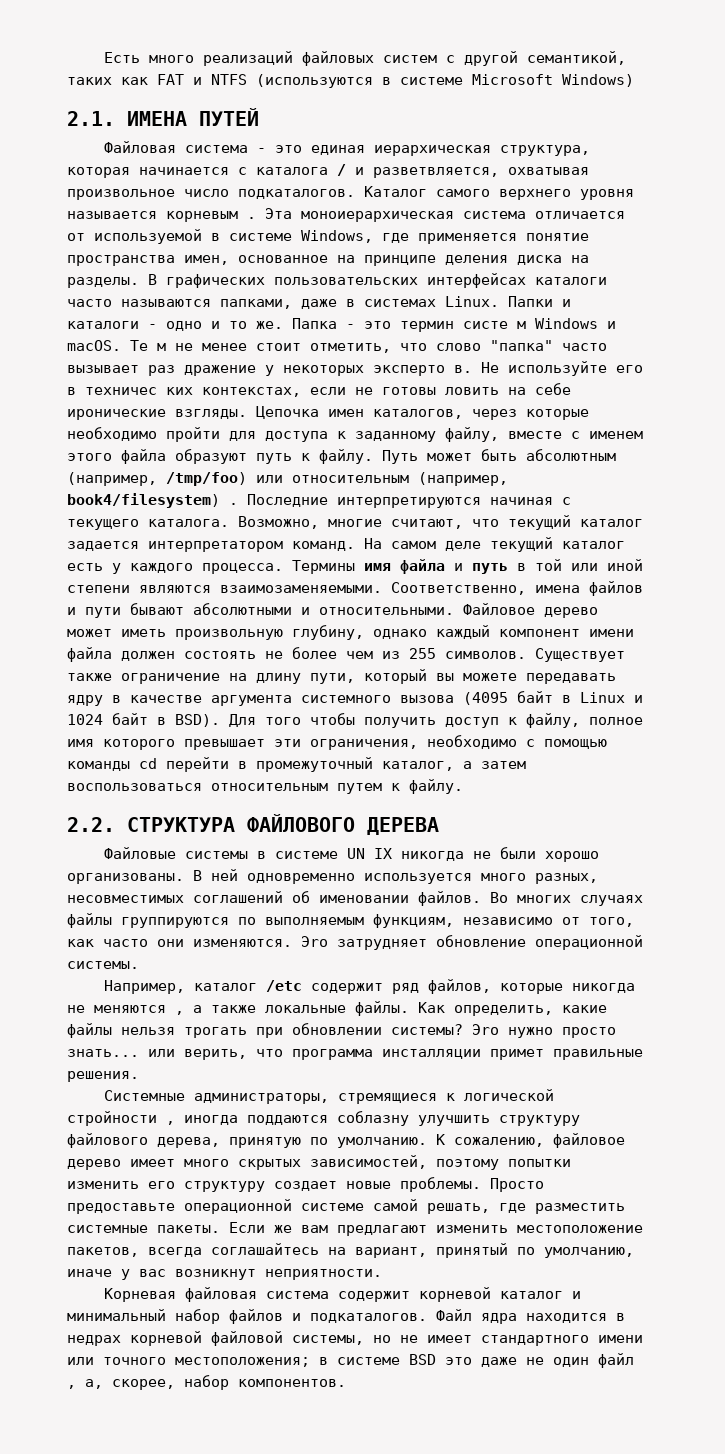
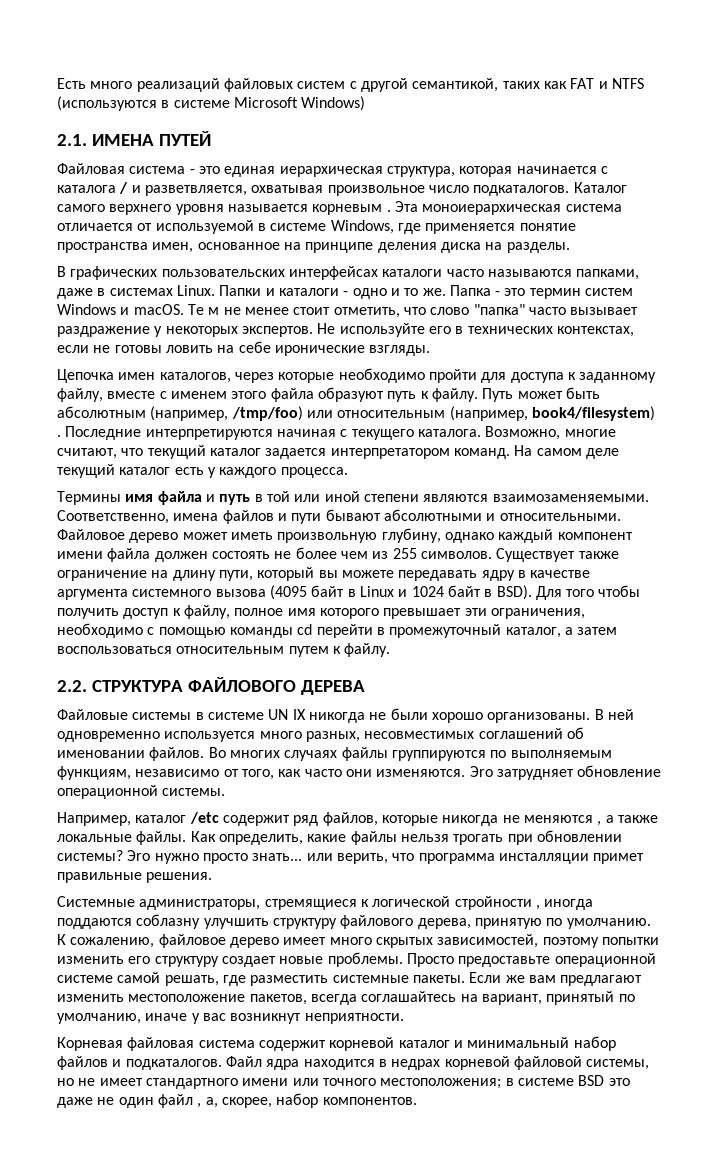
(139, 282) none -> (570, 247) //
[463,321,526,329] систе м -> [585,288,634,296] систем
[148,365,472,376] раз дражение у некоторых эксперто в. -> [57,326,313,337] раздражение у некоторых экспертов.
[85,387,193,395] техничес ких -> [467,326,553,334] технических
(247, 414) none -> (431, 350) //
(283, 568) none -> (348, 472) //

